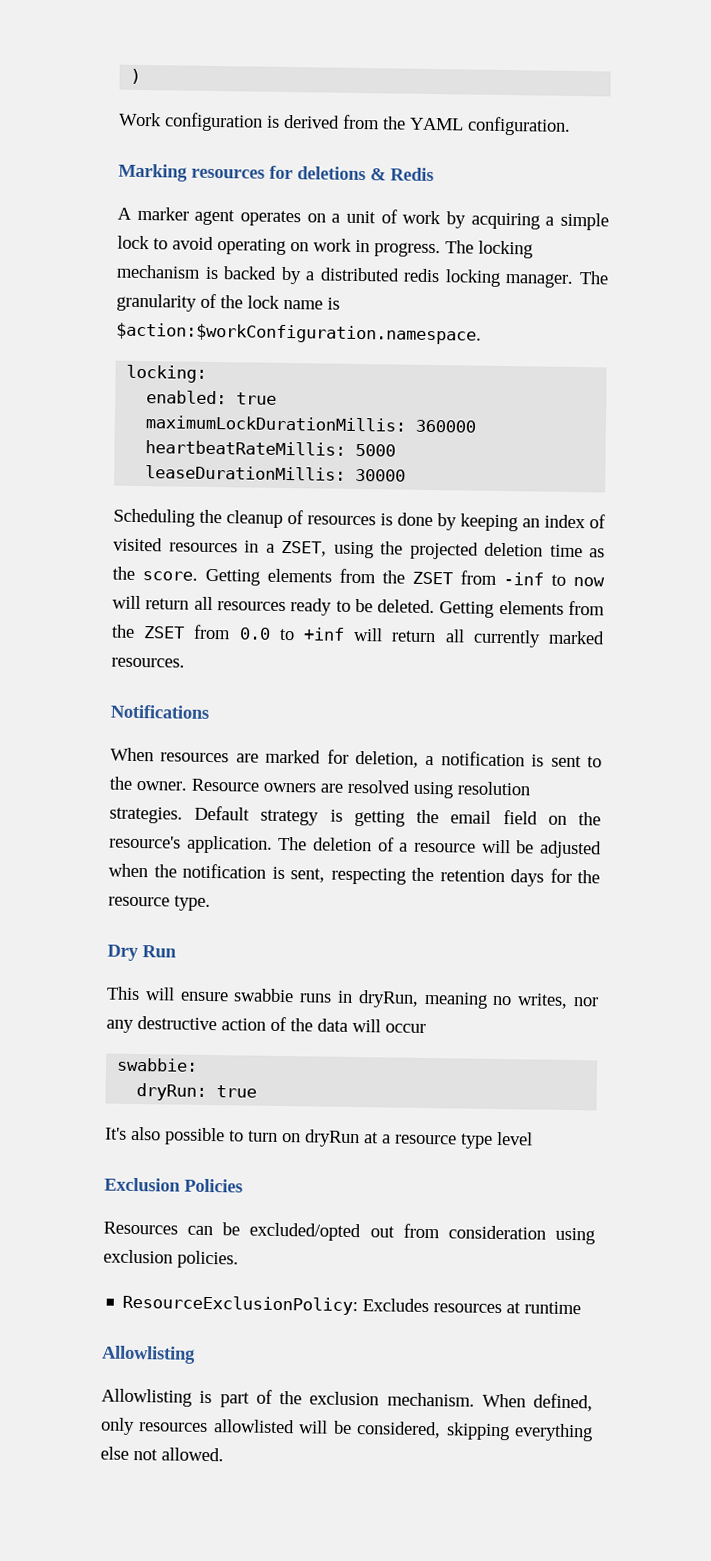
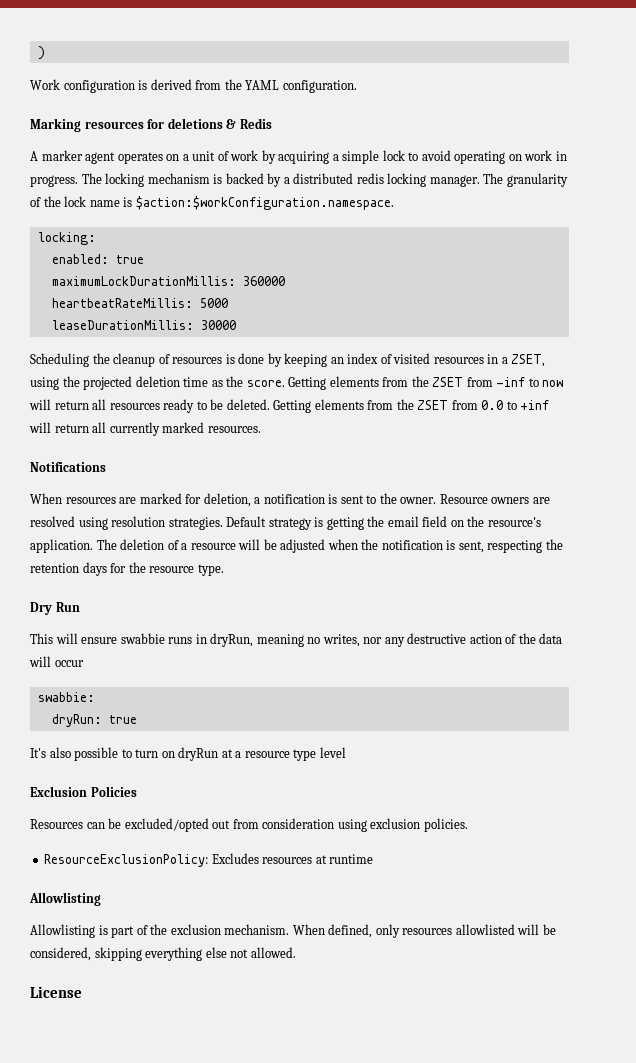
(224, 1454) none -> [30,986,82,998] // License

